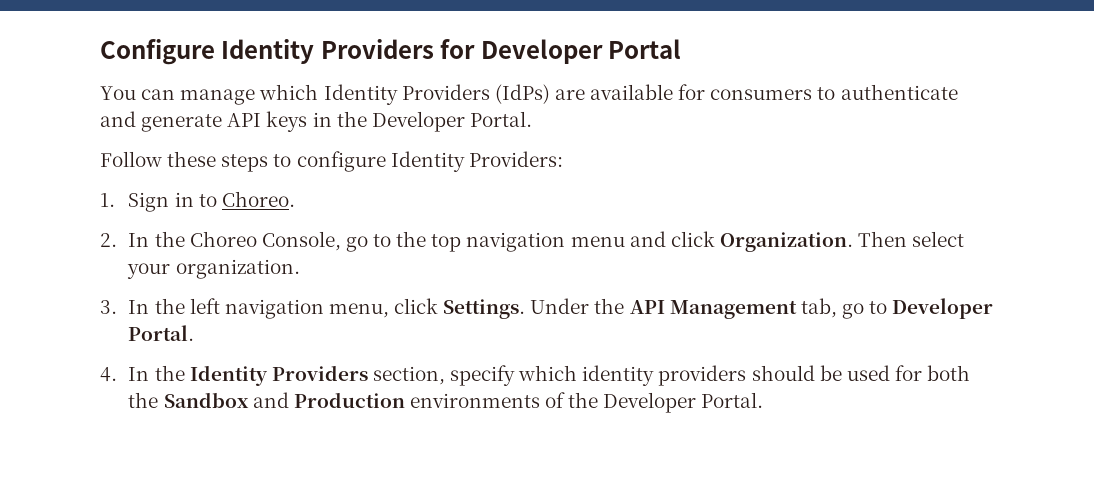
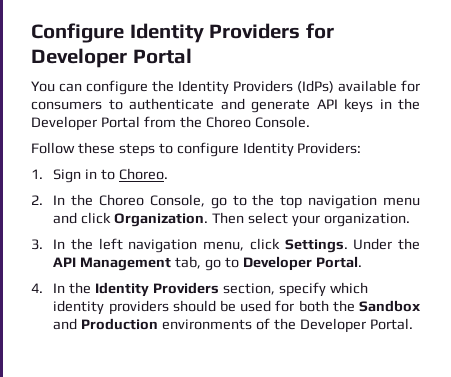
[180,84,319,105] manage which -> [86,80,174,95] configure the
[554,89,585,100] are -> (334, 86) none
[469,111,532,127] Portal. -> [100,116,310,128] Portal from the Choreo Console.

